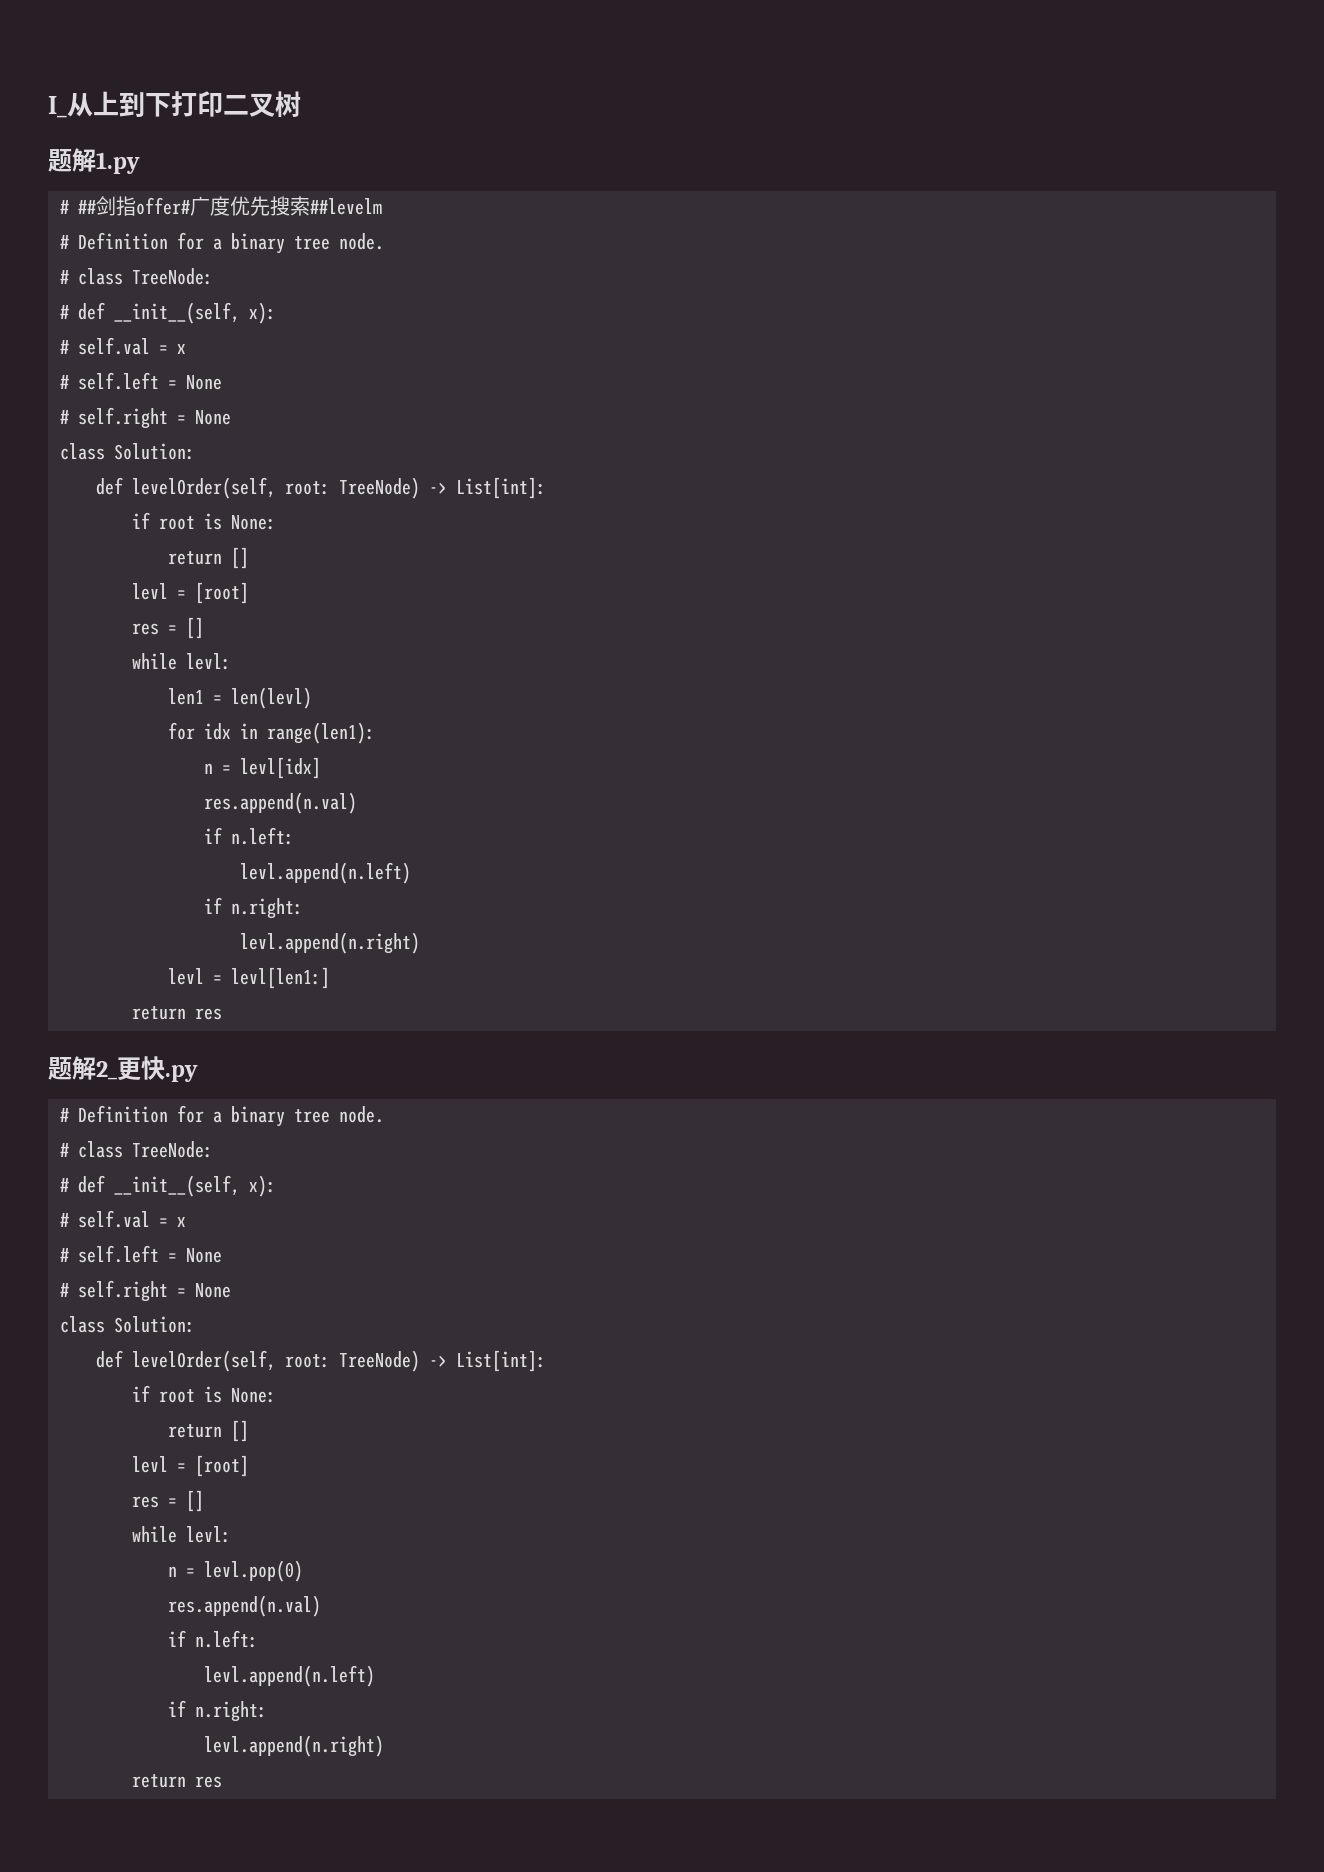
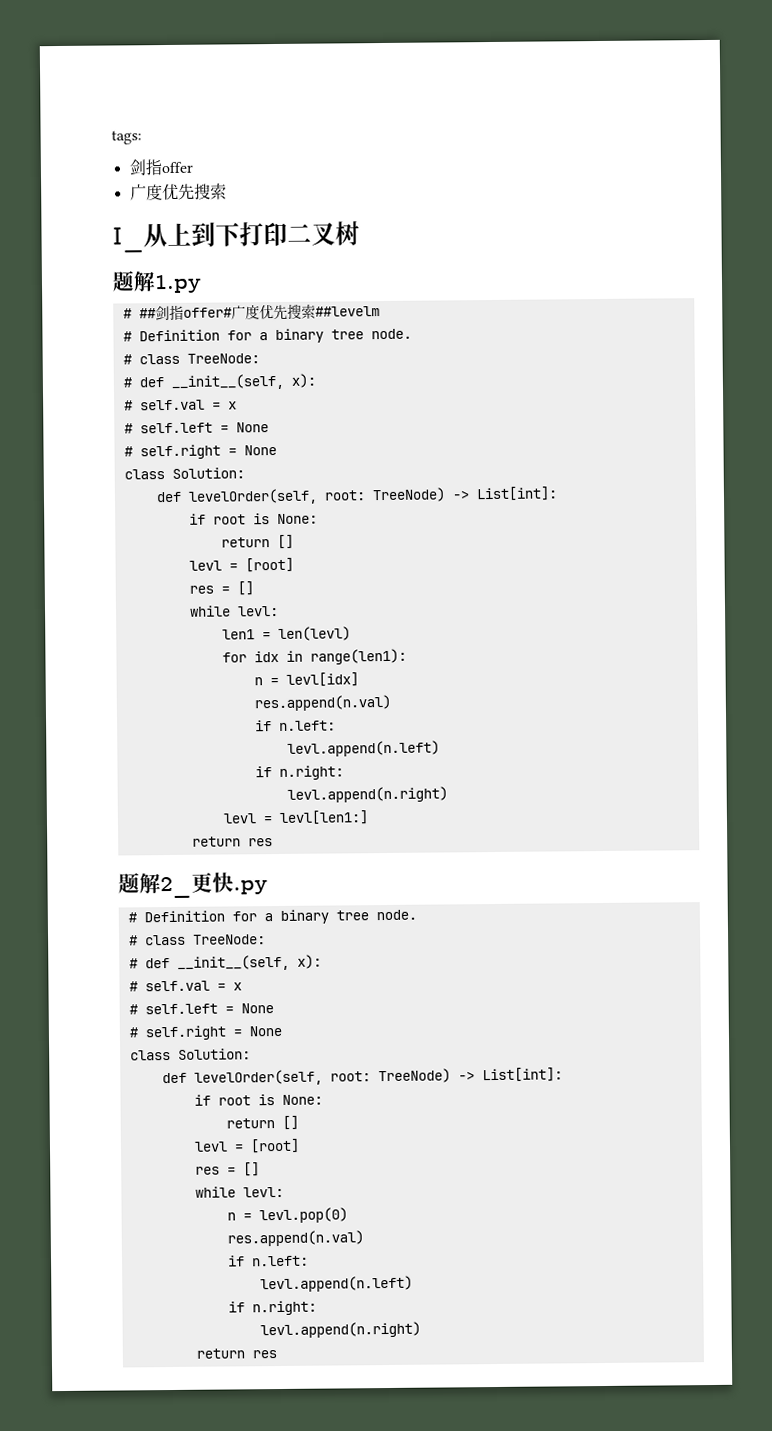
(48, 107) none -> [111,130,142,145] [128,159,193,176] [129,182,227,201] tags: // 剑指offer // 广度优先搜索 //

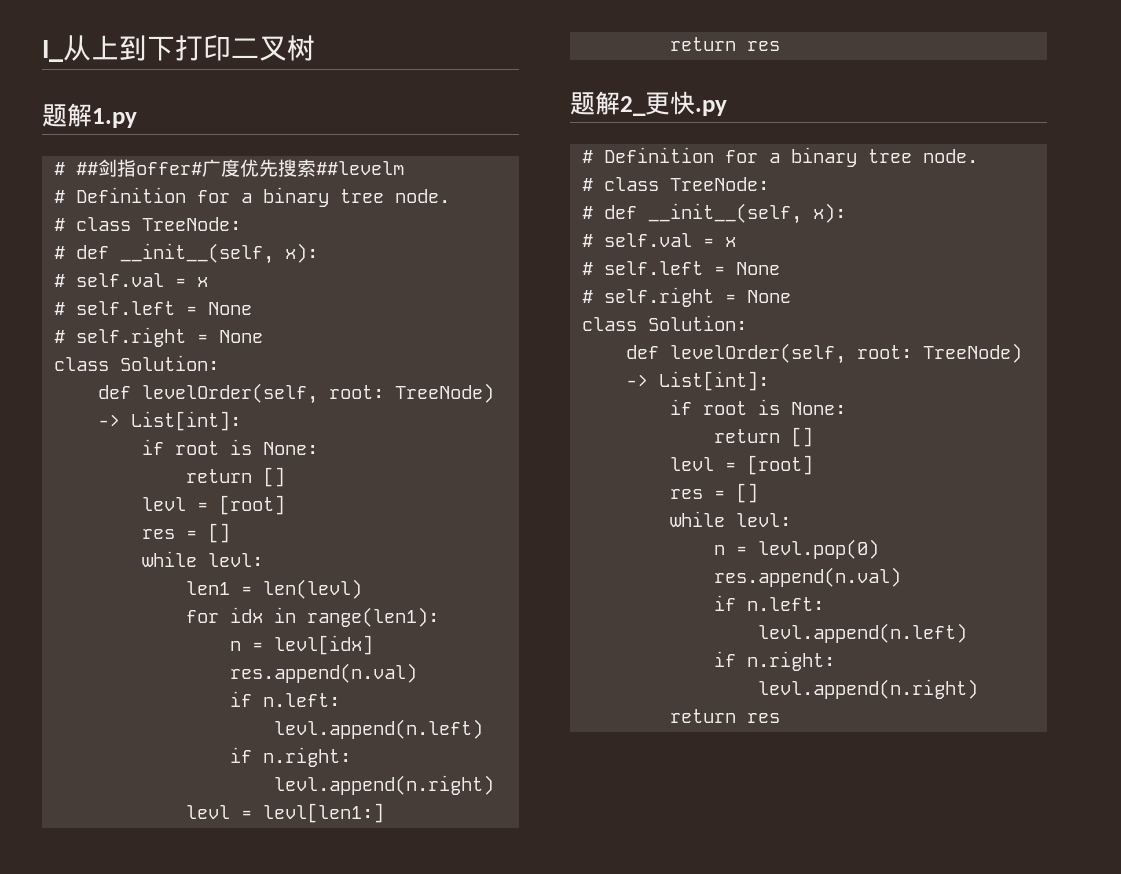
[111,130,142,145] [128,159,193,176] [129,182,227,201] tags: // 剑指offer // 广度优先搜索 // -> (42, 51) none

